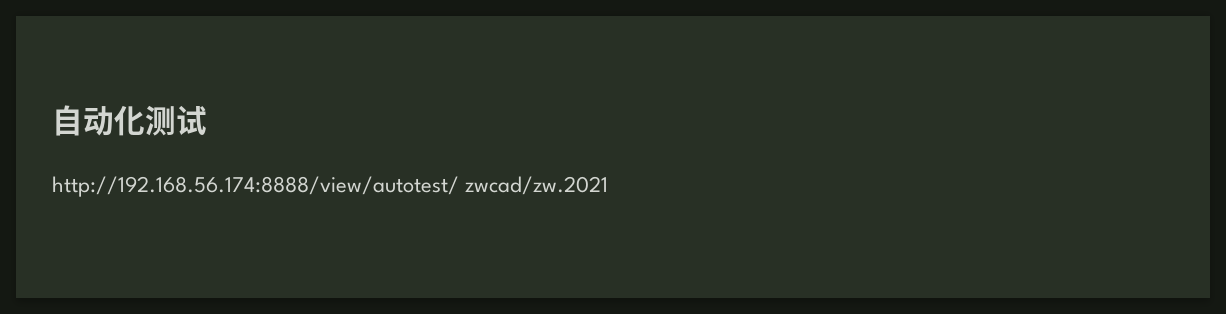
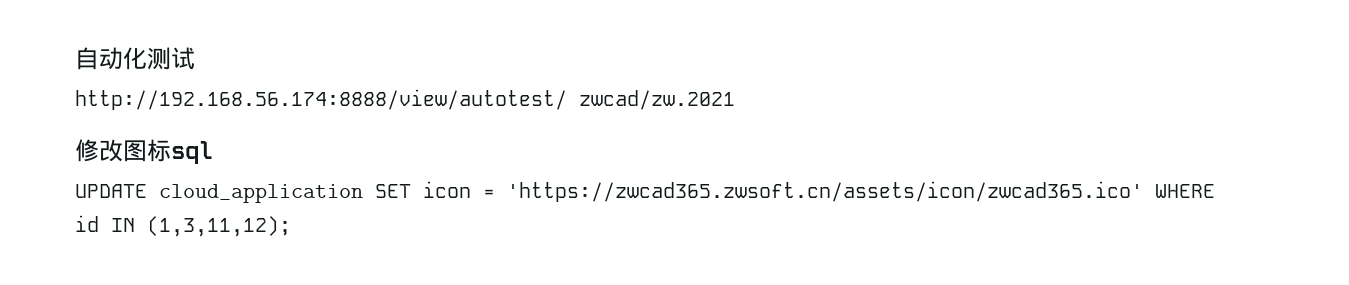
(609, 185) none -> [75,139,213,164] [75,181,1215,203] [75,215,291,237] // 修改图标sql // UPDATE cloud_application SET icon = 'https://zwcad365.zwsoft.cn/assets/icon/zwcad365.ico' WHERE id IN (1,3,11,12);

